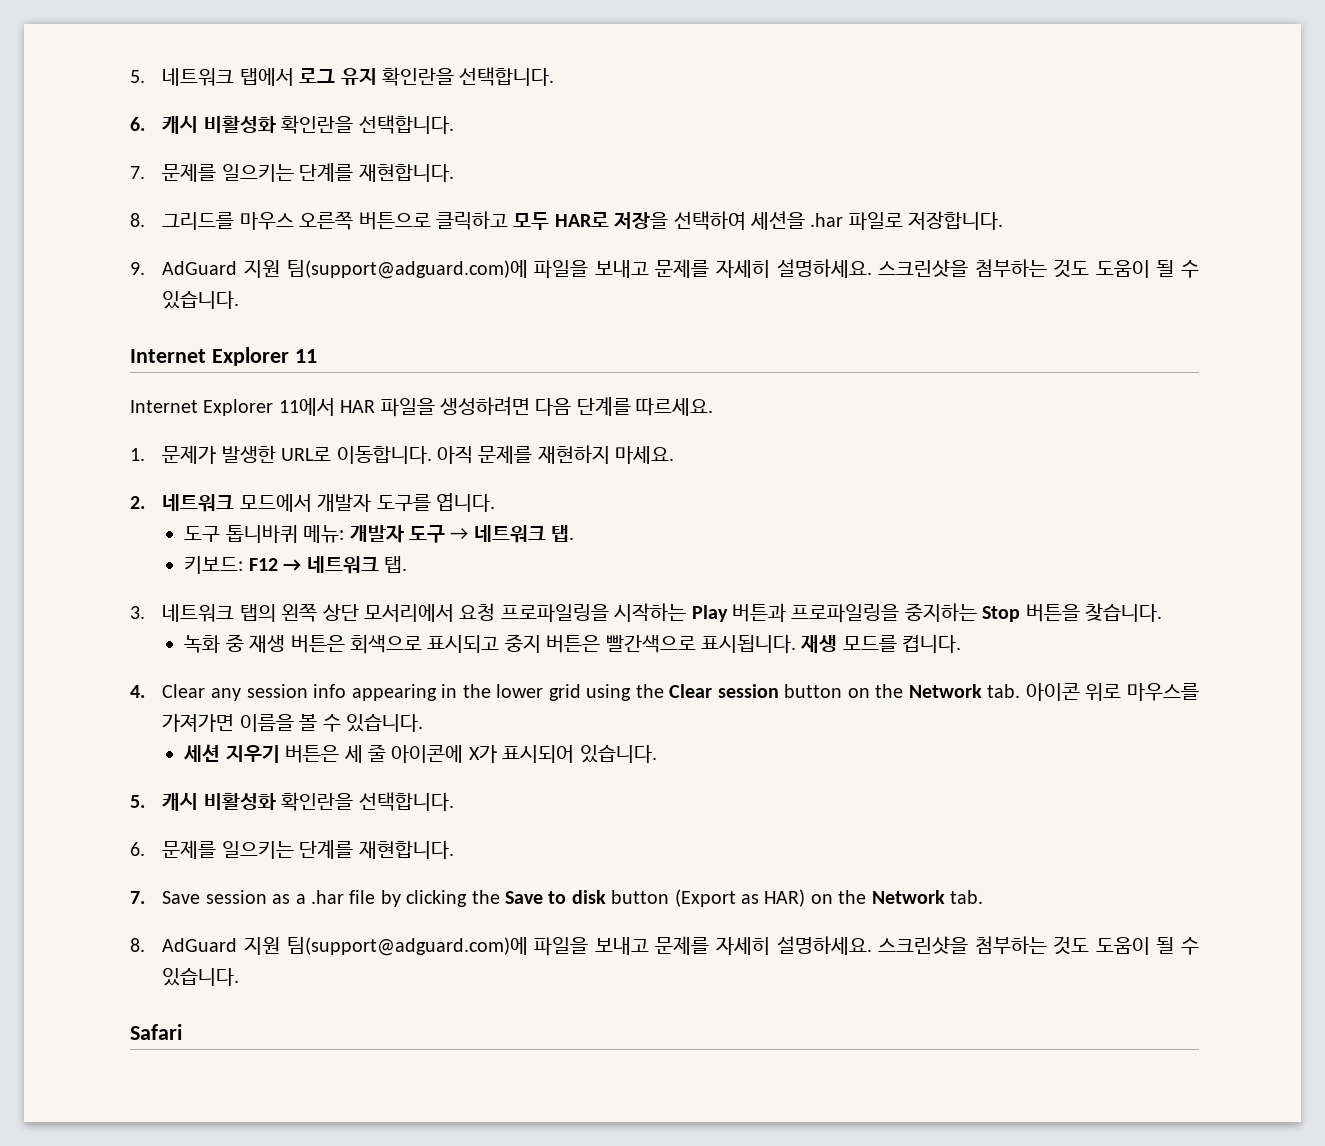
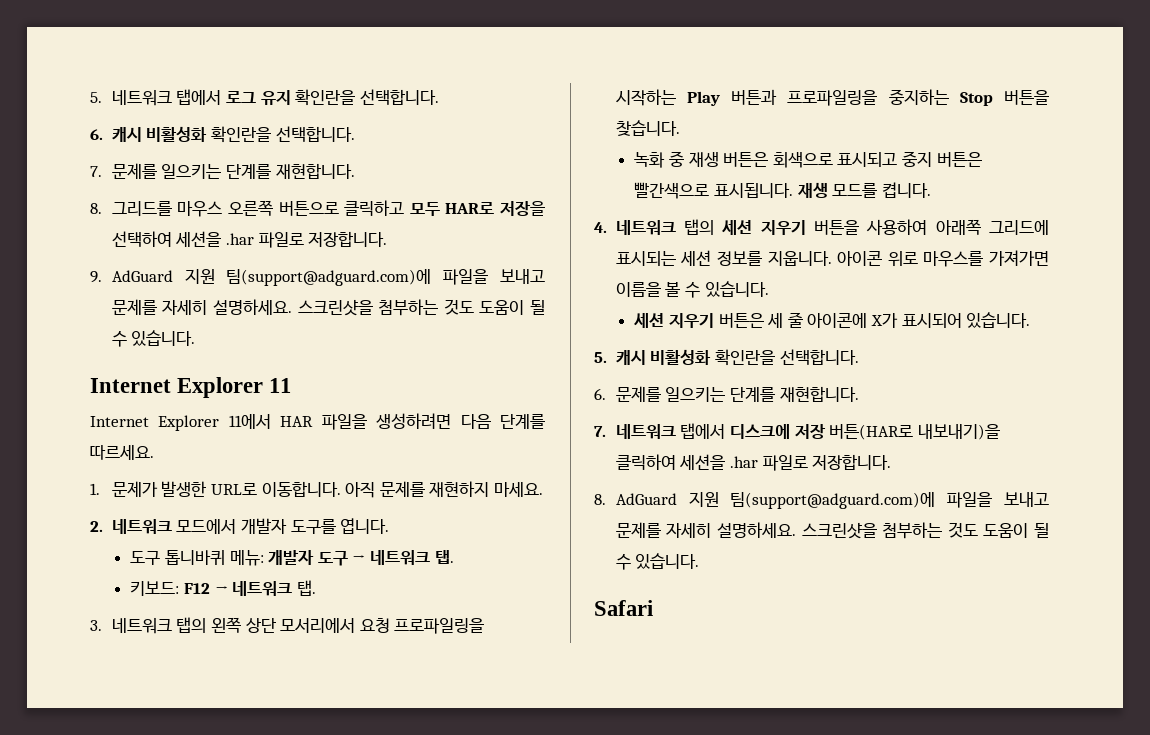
[162,684,1021,701] Clear any session info appearing in the lower grid using the Clear session button on the Network tab. -> [615,219,1049,235] [615,250,832,266] 네트워크 탭의 세션 지우기 버튼을 사용하여 아래쪽 그리드에 표시되는 세션 정보를 지웁니다.
[162,889,984,907] Save session as a .har file by clicking the Save to disk button (Export as HAR) on the Network tab. -> [615,423,1000,440] [615,454,892,471] 네트워크 탭에서 디스크에 저장 버튼(HAR로 내보내기)을 클릭하여 세션을 .har 파일로 저장합니다.

